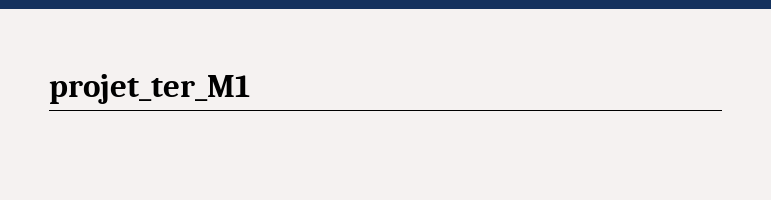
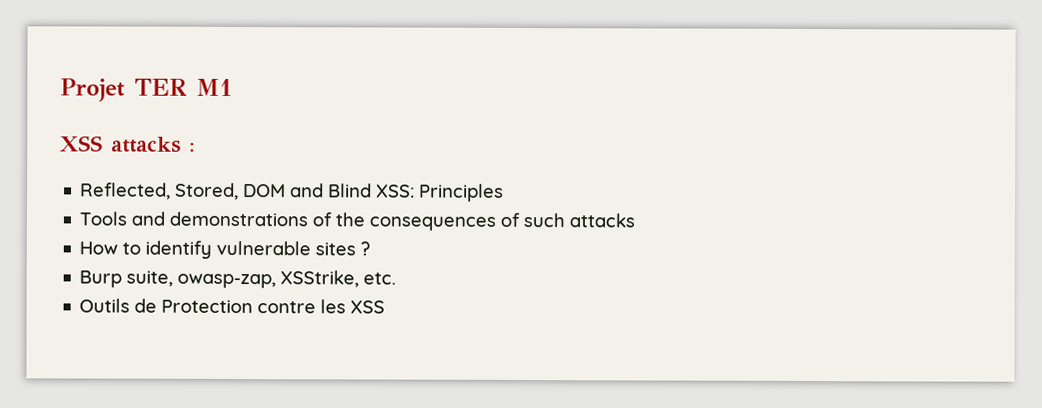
[49,74,250,104] projet_ter_M1 -> [60,78,233,102] [60,135,195,153] [80,182,505,202] [79,211,636,231] [79,240,371,259] [79,270,397,289] [79,298,386,314] Projet TER M1 // XSS attacks : // Reflected, Stored, DOM and Blind XSS: Principles // Tools and demonstrations of the consequences of such attacks // How to identify vulnerable sites ? // Burp suite, owasp-zap, XSStrike, etc. // Outils de Protection contre les XSS

